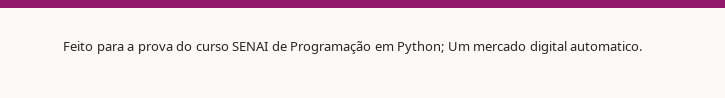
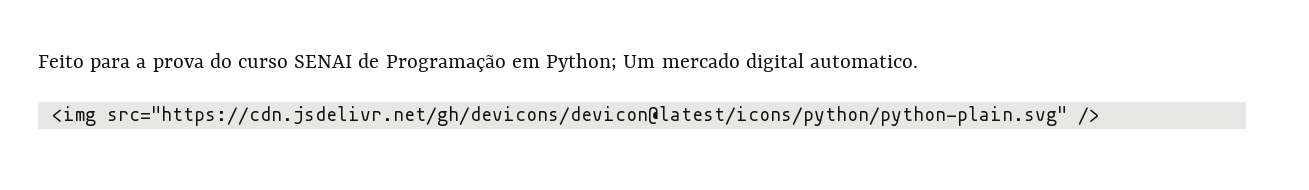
(643, 46) none -> [51,106,1100,126] // <img src="https://cdn.jsdelivr.net/gh/devicons/devicon@latest/icons/python/python-plain.svg" />

